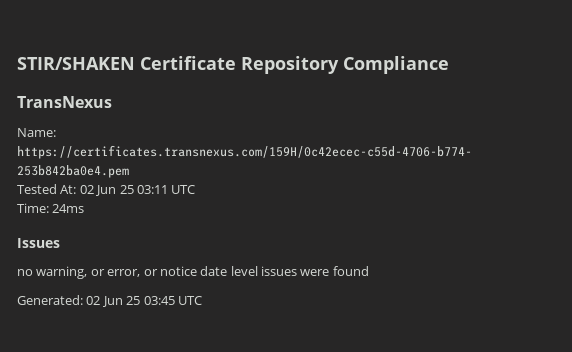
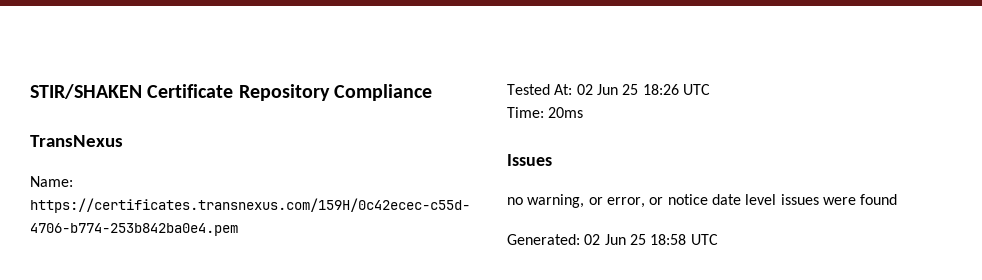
[136,185,168,194] 03:11 -> [642,84,679,95] 18:26
[52,204,85,213] 24ms -> [548,107,584,118] 20ms
[143,296,175,305] 03:45 -> [650,234,687,245] 18:58

